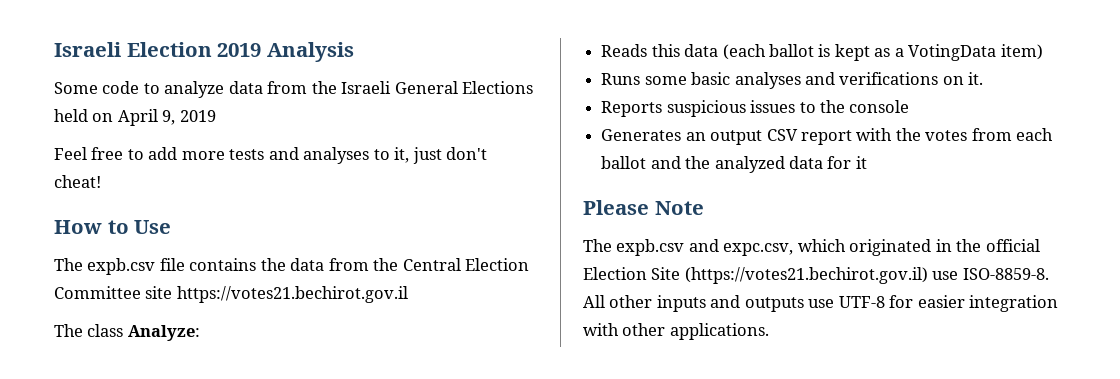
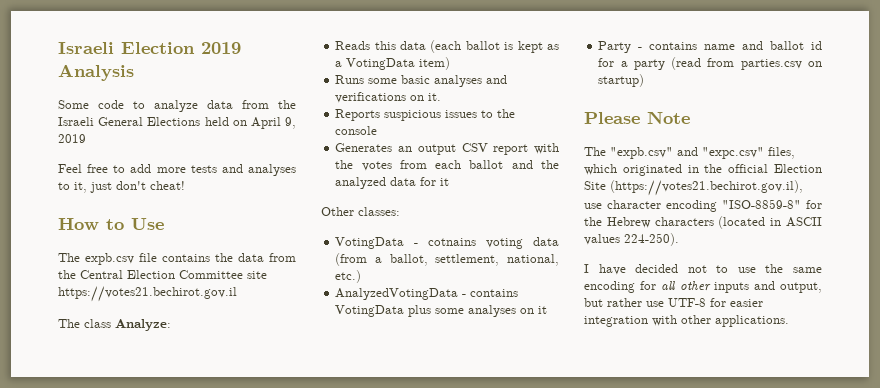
(867, 162) none -> [321,207,400,216] [335,237,559,249] [335,253,559,266] [335,270,362,283] [335,288,519,300] [335,305,548,317] [598,41,822,53] [598,57,822,70] [598,74,645,87] // Other classes: // VotingData - cotnains voting data (from a ballot, settlement, national, etc.) // AnalyzedVotingData - contains VotingData plus some analyses on it // Party - contains name and ballot id for a party (read from parties.csv on startup)
[616,239,794,256] expb.csv and expc.csv, -> [610,147,795,159] "expb.csv" and "expc.csv" files,
[684,267,1049,284] [583,295,804,312] (https://votes21.bechirot.gov.il) use ISO-8859-8. All other inputs and outputs -> [610,180,803,196] [584,199,822,212] [584,216,822,229] [584,233,679,246] [584,264,822,275] [584,281,822,293] [584,298,642,307] (https://votes21.bechirot.gov.il), use character encoding "ISO-8859-8" for the Hebrew characters (located in ASCII values 224-250). // I have decided not to use the same encoding for all other inputs and output, but rather

